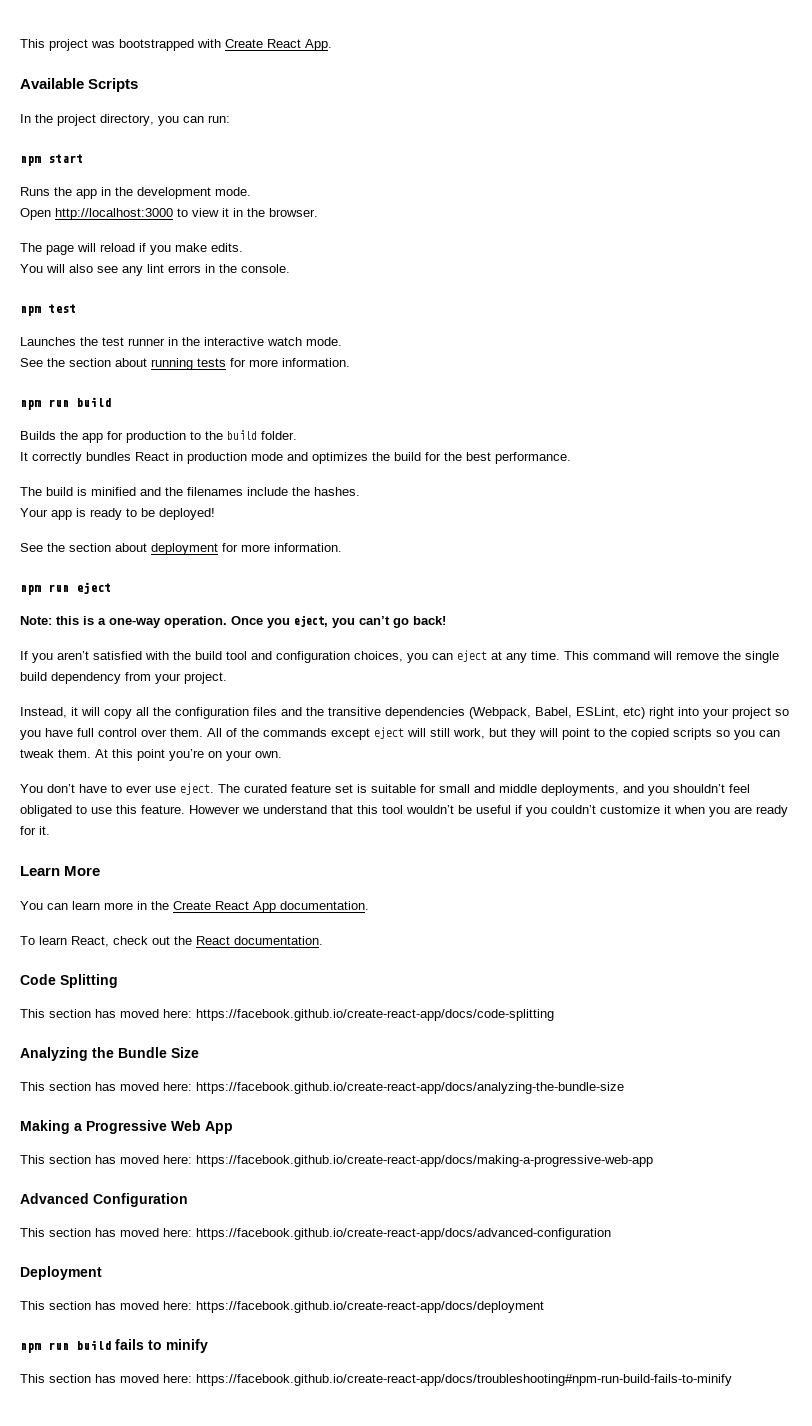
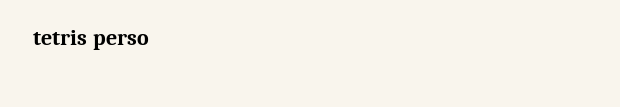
[20,39,332,51] [20,78,139,92] [20,114,230,126] [20,154,83,166] [20,187,251,199] [20,208,318,220] [20,243,243,255] [20,264,290,276] [20,304,76,316] [20,337,342,346] [20,358,350,370] [20,397,111,410] [20,430,297,443] [20,452,571,464] [20,487,360,496] [20,508,215,520] [20,543,342,555] [20,582,111,595] [20,615,446,628] [20,650,779,663] [20,672,227,684] [20,707,789,719] [20,727,780,740] [20,749,282,761] [20,783,750,796] [20,805,788,817] [20,826,50,835] [20,866,101,876] [20,901,369,913] [20,936,323,947] [20,974,118,988] [20,1009,554,1021] [20,1047,199,1061] [20,1082,624,1094] [20,1120,233,1134] [20,1155,653,1167] [20,1193,188,1207] [20,1228,611,1240] [20,1266,102,1280] [20,1301,544,1313] [20,1339,208,1353] [20,1374,732,1386] This project was bootstrapped with Create React App. // Available Scripts // In the project directory, you can run: // npm start // Runs the app in the development mode. // Open http://localhost:3000 to view it in the browser. // The page will reload if you make edits. // You will also see any lint errors in the console. // npm test // Launches the test runner in the interactive watch mode. // See the section about running tests for more information. // npm run build // Builds the app for production to the build folder. // It correctly bundles React in production mode and optimizes the build for the best performance. // The build is minified and the filenames include the hashes. // Your app is ready to be deployed! // See the section about deployment for more information. // npm run eject // Note: this is a one-way operation. Once you eject, you can’t go back! // If you aren’t satisfied with the build tool and configuration choices, you can eject at any time. This command will remove the single build dependency from your project. // Instead, it will copy all the configuration files and the transitive dependencies (Webpack, Babel, ESLint, etc) right into your project so you have full control over them. All of the commands except eject will still work, but they will point to the copied scripts so you can tweak them. At this point you’re on your own. // You don’t have to ever use eject. The curated feature set is suitable for small and middle deployments, and you shouldn’t feel obligated to use this feature. However we understand that this tool wouldn’t be useful if you couldn’t customize it when you are ready for it. // Learn More // You can learn more in the Create React App documentation. // To learn React, check out the React documentation. // Code Splitting // This section has moved here: https://facebook.github.io/create-react-app/docs/code-splitting // Analyzing the Bundle Size // This section has moved here: https://facebook.github.io/create-react-app/docs/analyzing-the-bundle-size // Making a Progressive Web App // This section has moved here: https://facebook.github.io/create-react-app/docs/making-a-progressive-web-app // Advanced Configuration // This section has moved here: https://facebook.github.io/create-react-app/docs/advanced-configuration // Deployment // This section has moved here: https://facebook.github.io/create-react-app/docs/deployment // npm run build fails to minify // This section has moved here: https://facebook.github.io/create-react-app/docs/troubleshooting#npm-run-build-fails-to-minify -> [33,30,149,50] tetris perso

